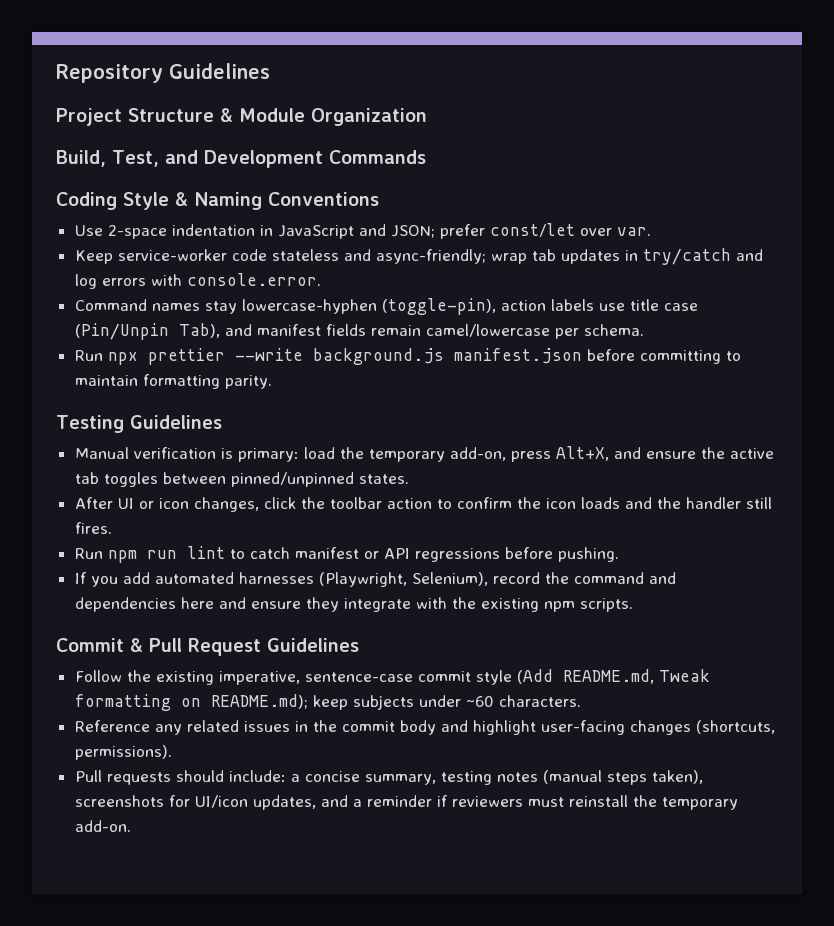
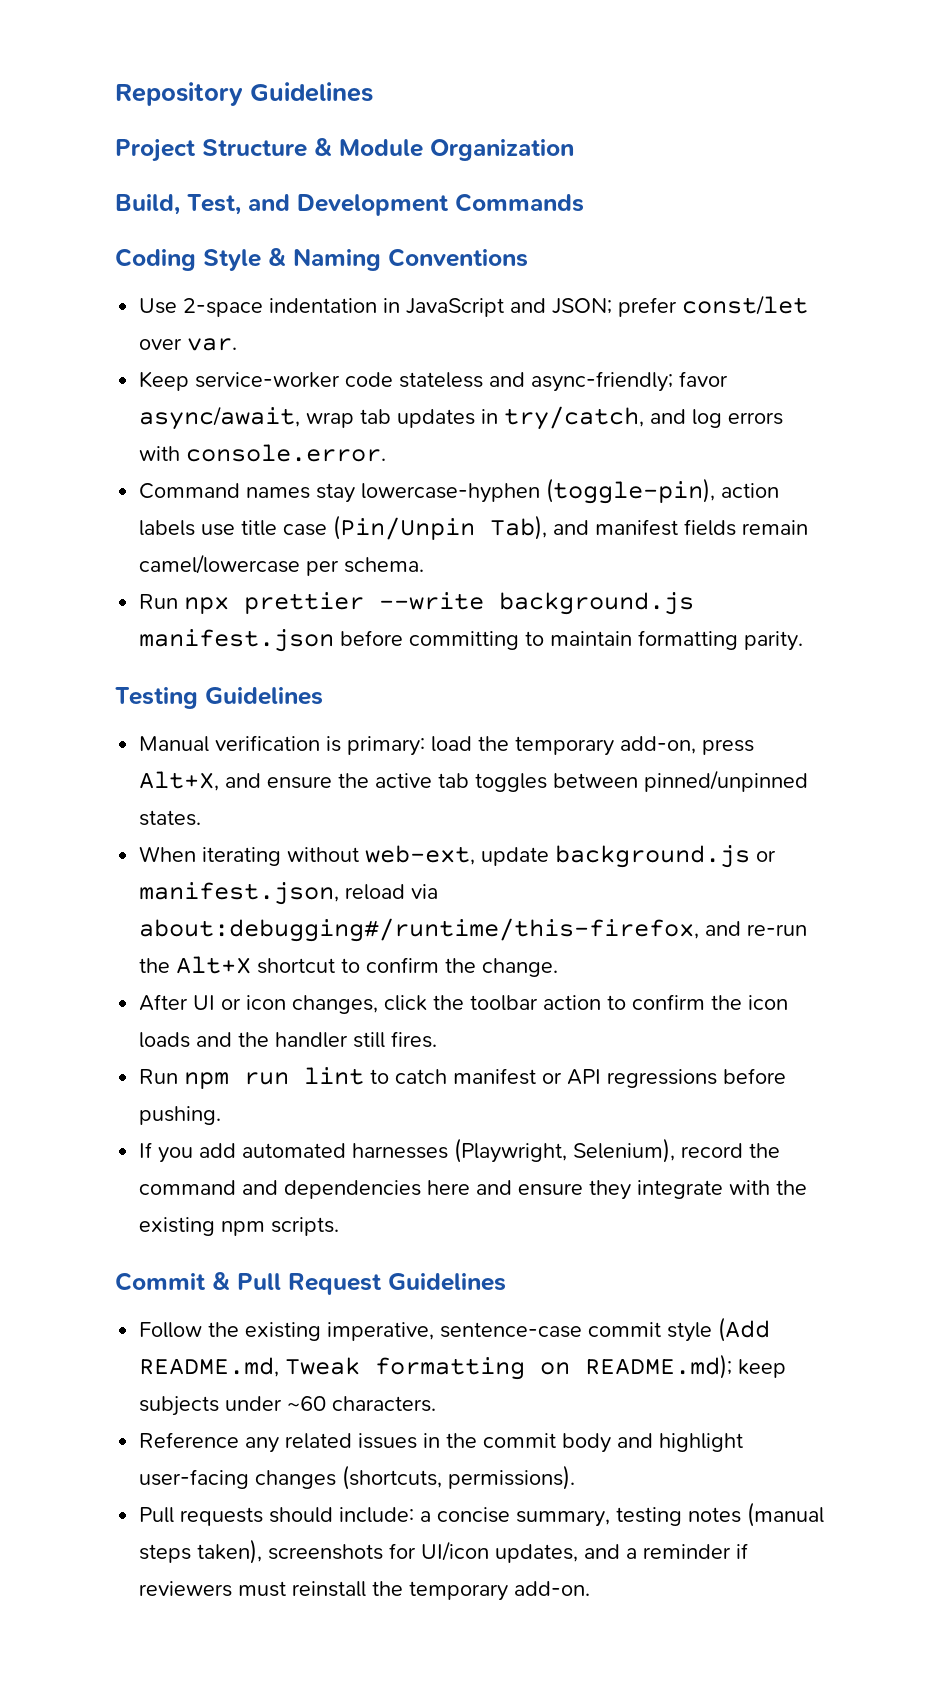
(486, 256) none -> [679,371,729,387] [139,406,301,430] favor async/await,
[642,248,731,265] try/catch -> [504,406,645,430] try/catch,
(409, 479) none -> [139,845,777,868] [139,882,439,905] [139,918,808,942] [139,956,559,977] // When iterating without web-ext, update background.js or manifest.json, reload via about:debugging#/runtime/this-firefox, and re-run the Alt+X shortcut to confirm the change.

